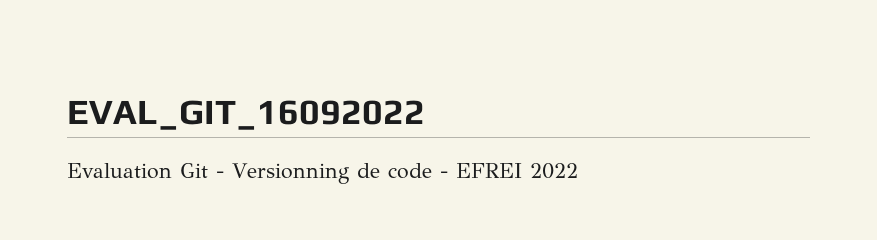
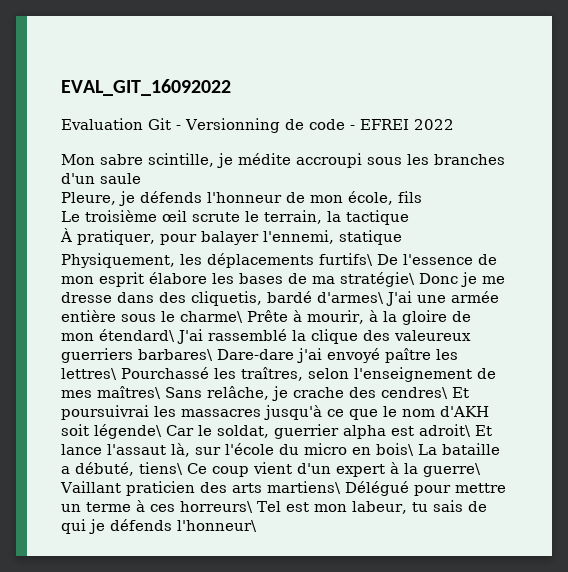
(578, 171) none -> [61,153,505,168] [61,173,141,184] [61,191,422,206] [61,210,409,225] [60,228,402,245] [61,253,497,268] [61,272,505,287] [61,291,499,306] [61,310,471,325] [61,329,471,344] [61,348,458,363] [61,367,496,382] [61,386,469,401] [61,405,489,420] [61,424,492,439] [61,443,500,457] [61,462,481,477] [60,481,506,496] [61,500,487,514] [61,519,257,534] // Mon sabre scintille, je médite accroupi sous les branches d'un saule // Pleure, je défends l'honneur de mon école, fils // Le troisième œil scrute le terrain, la tactique // À pratiquer, pour balayer l'ennemi, statique // Physiquement, les déplacements furtifs\ De l'essence de mon esprit élabore les bases de ma stratégie\ Donc je me dresse dans des cliquetis, bardé d'armes\ J'ai une armée entière sous le charme\ Prête à mourir, à la gloire de mon étendard\ J'ai rassemblé la clique des valeureux guerriers barbares\ Dare-dare j'ai envoyé paître les lettres\ Pourchassé les traîtres, selon l'enseignement de mes maîtres\ Sans relâche, je crache des cendres\ Et poursuivrai les massacres jusqu'à ce que le nom d'AKH soit légende\ Car le soldat, guerrier alpha est adroit\ Et lance l'assaut là, sur l'école du micro en bois\ La bataille a débuté, tiens\ Ce coup vient d'un expert à la guerre\ Vaillant praticien des arts martiens\ Délégué pour mettre un terme à ces horreurs\ Tel est mon labeur, tu sais de qui je défends l'honneur\

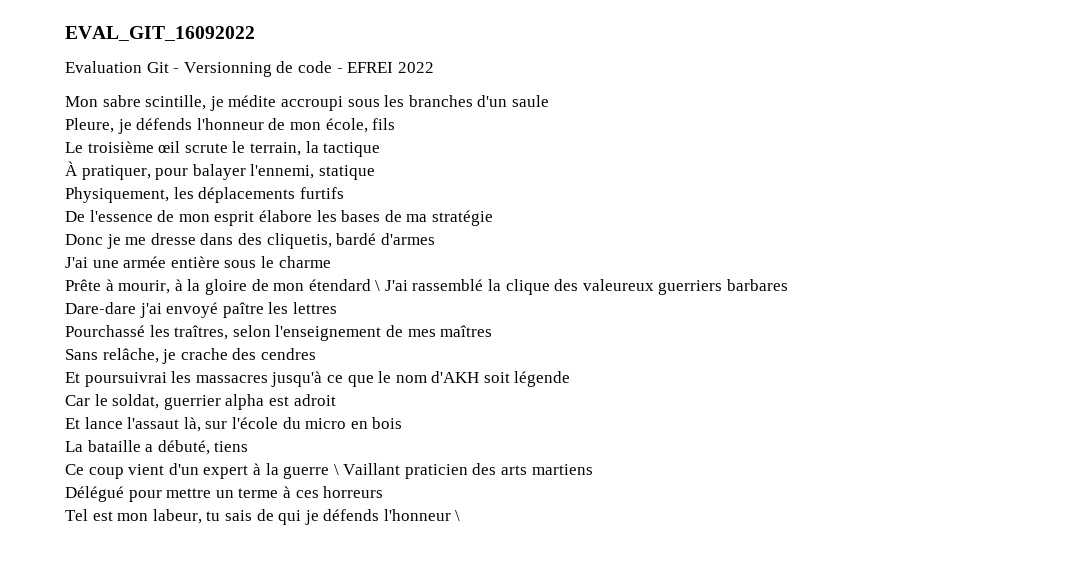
[319,253,373,266] furtifs\ -> [299,187,344,199] furtifs //
[340,272,415,287] stratégie\ -> [431,210,493,226] stratégie //
[317,292,384,304] d'armes\ -> [380,233,435,245] d'armes //
[180,311,243,323] charme\ -> [278,256,331,268] charme //
[99,329,175,342] étendard\ -> [308,279,381,291] étendard \
[138,349,213,361] barbares\ -> [727,279,789,291] barbares //
[61,368,117,380] lettres\ -> [292,302,337,314] lettres //
[97,386,161,399] maîtres\ -> [440,325,493,337] maîtres //
[381,387,448,399] cendres\ -> [260,348,316,360] cendres //
[94,424,162,439] légende\ -> [514,371,571,387] légende //
[419,424,471,437] adroit\ -> [293,394,336,406] adroit //
[376,443,414,456] bois\ -> [372,417,403,429] bois //
[139,462,183,475] tiens\ -> [214,441,249,452] tiens //
[423,463,481,477] guerre\ -> [283,464,339,479] guerre \
[266,481,341,494] martiens\ -> [531,464,593,475] martiens //
[180,501,253,513] horreurs\ -> [323,486,384,498] horreurs //
[177,520,257,532] l'honneur\ -> [383,509,461,521] l'honneur \

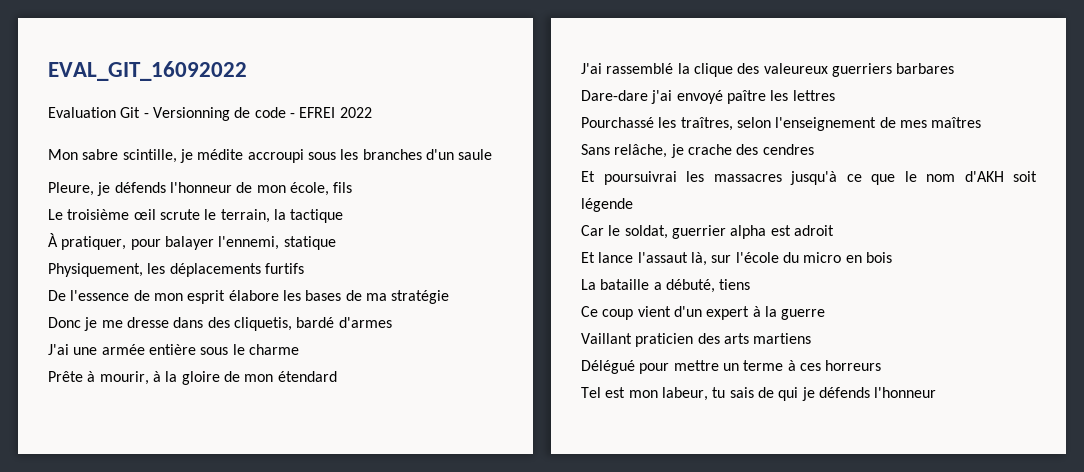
[375,280,381,291] \ -> (337, 376) //
[333,464,339,475] \ -> (826, 314) //
[455,510,461,521] \ -> (937, 392) none

